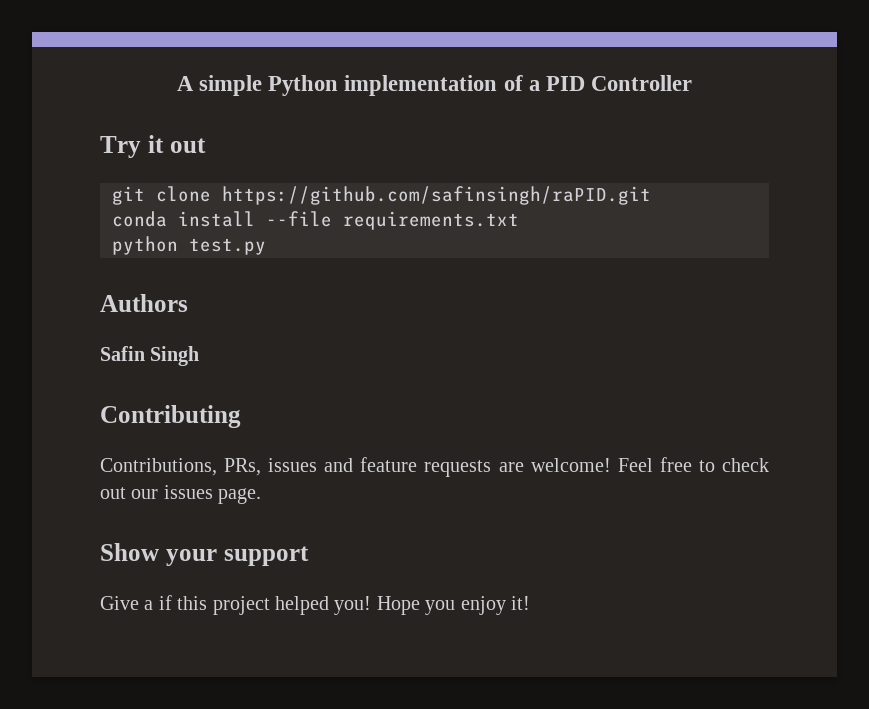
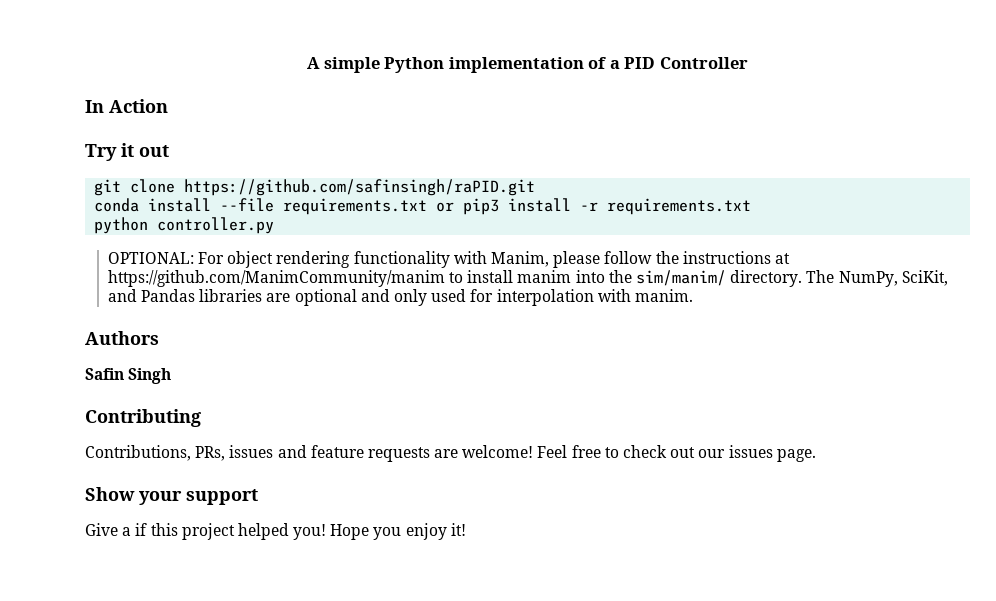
(692, 83) none -> [85,99,168,113] // In Action
[112,236,266,255] // python test.py -> [436,198,752,215] [94,217,275,234] [107,251,790,268] [107,270,948,287] [107,289,693,306] or pip3 install -r requirements.txt // python controller.py // OPTIONAL: For object rendering functionality with Manim, please follow the instructions at https://github.com/ManimCommunity/manim to install manim into the sim/manim/ directory. The NumPy, SciKit, and Pandas libraries are optional and only used for interpolation with manim.

